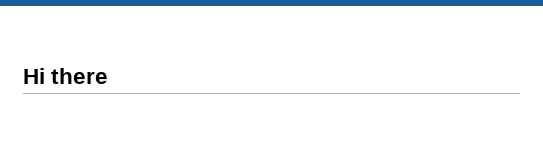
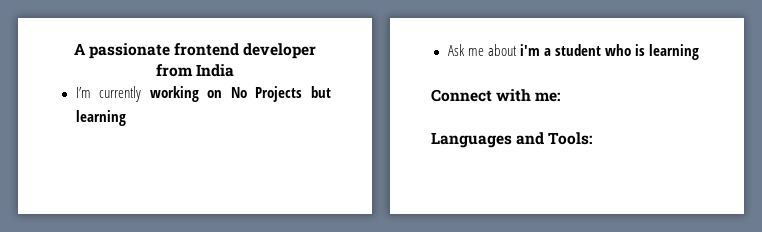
[23,68,109,84] Hi there -> [73,43,317,59] [155,64,235,77] [75,86,332,102] [75,110,126,126] [447,44,699,60] [431,89,561,102] [431,132,593,148] A passionate frontend developer from India // I’m currently working on No Projects but learning // Ask me about i'm a student who is learning // Connect with me: // Languages and Tools:

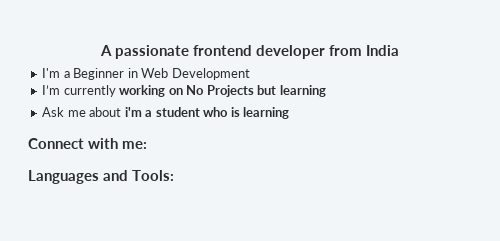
(235, 70) none -> [42,68,250,80] // I'm a Beginner in Web Development

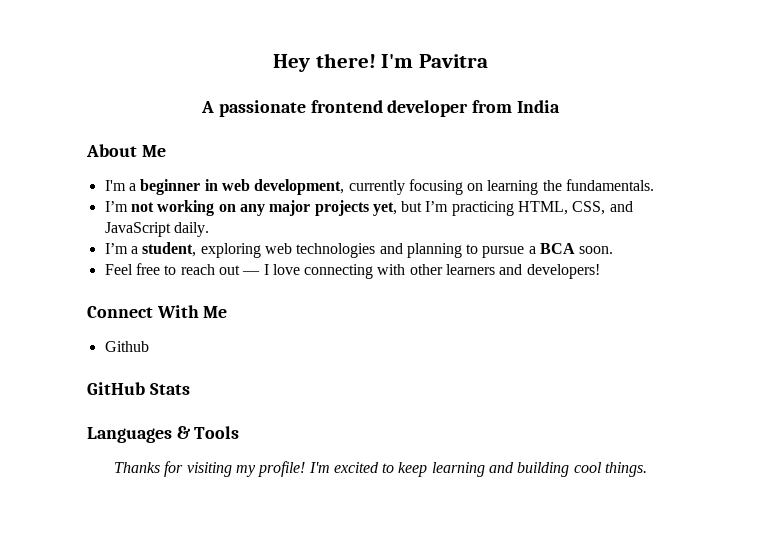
(99, 50) none -> [273,53,488,72] Hey there! I'm Pavitra //
[42,68,250,80] [42,85,116,97] // I'm a Beginner in Web Development // I’m currently -> [86,144,166,157] [104,179,655,195] [104,201,154,212] // About Me // I'm a beginner in web development, currently focusing on learning the fundamentals. // I’m not
[186,85,326,97] [42,107,290,119] [28,138,148,149] [28,170,175,184] No Projects but learning // Ask me about i'm a student who is learning // Connect with me: // Languages and Tools: -> [239,200,633,216] [104,222,209,237] [104,242,614,258] [104,263,600,279] [87,305,228,318] [104,341,149,352] [87,382,190,395] [87,426,240,443] [113,461,648,477] any major projects yet, but I’m practicing HTML, CSS, and JavaScript daily. // I’m a student, exploring web technologies and planning to pursue a BCA soon. // Feel free to reach out — I love connecting with other learners and developers! // Connect With Me // Github // GitHub Stats // Languages & Tools // Thanks for visiting my profile! I'm excited to keep learning and building cool things.

